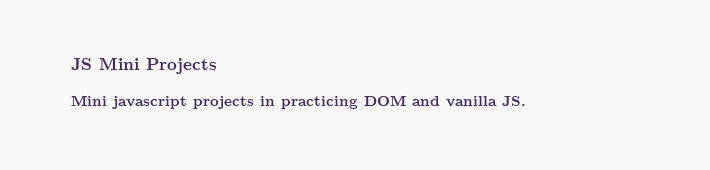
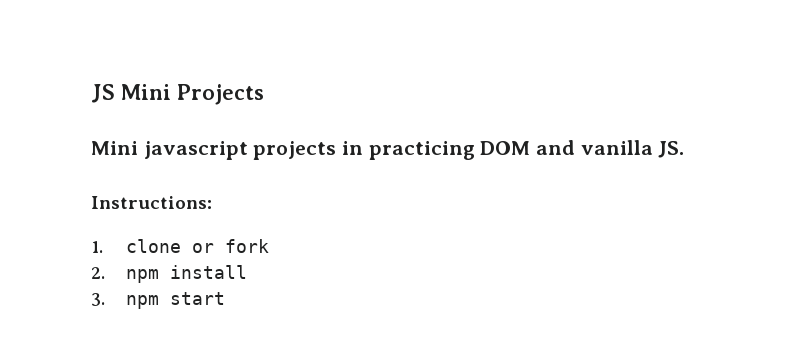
(526, 101) none -> [91,196,212,209] [91,239,269,253] [91,265,247,283] [91,292,225,309] // Instructions: // 1. clone or fork // 2. npm install // 3. npm start

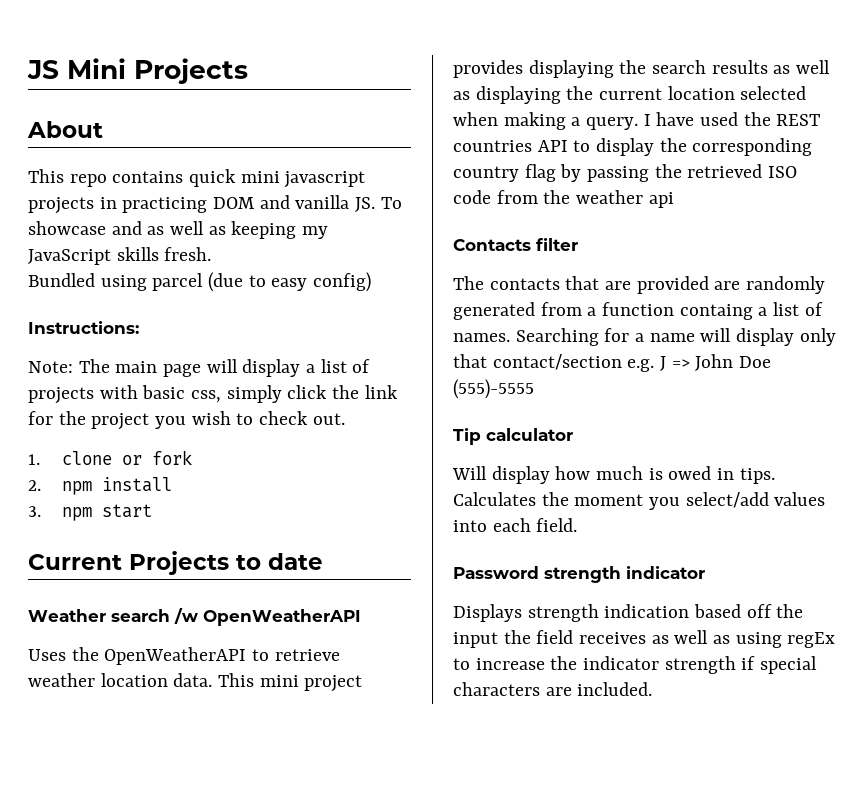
[91,141,138,155] Mini -> [27,121,103,138] [28,169,280,187] About // This repo contains quick mini
[91,196,212,209] // Instructions: -> [380,197,402,209] [28,221,329,239] [28,247,212,265] [28,272,372,292] [28,321,139,334] [28,359,371,377] [28,385,398,404] [28,411,345,430] To showcase and as well as keeping my JavaScript skills fresh. // Bundled using parcel (due to easy config) // Instructions: // Note: The main page will display a list of projects with basic css, simply click the link for the project you wish to check out.
(225, 298) none -> [28,551,323,575] [28,608,361,626] [28,647,340,665] [28,673,363,692] [453,60,831,78] [453,86,807,104] [453,112,821,130] [453,138,813,156] [453,164,798,182] [453,190,674,208] [453,238,578,251] [453,276,826,294] [453,302,823,320] [453,328,836,346] [453,354,772,372] [453,379,534,399] [453,428,573,445] [452,466,775,484] [453,492,826,510] [453,518,578,532] [453,566,705,583] [453,604,804,622] [453,630,836,648] [453,656,818,674] [453,682,653,696] // Current Projects to date // Weather search /w OpenWeatherAPI // Uses the OpenWeatherAPI to retrieve weather location data. This mini project provides displaying the search results as well as displaying the current location selected when making a query. I have used the REST countries API to display the corresponding country flag by passing the retrieved ISO code from the weather api // Contacts filter // The contacts that are provided are randomly generated from a function containg a list of names. Searching for a name will display only that contact/section e.g. J => John Doe (555)-5555 // Tip calculator // Will display how much is owed in tips. Calculates the moment you select/add values into each field. // Password strength indicator // Displays strength indication based off the input the field receives as well as using regEx to increase the indicator strength if special characters are included.

